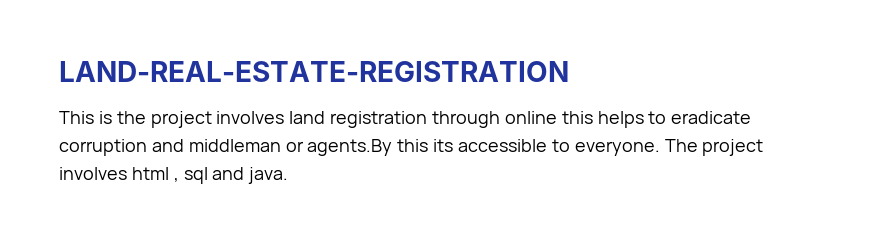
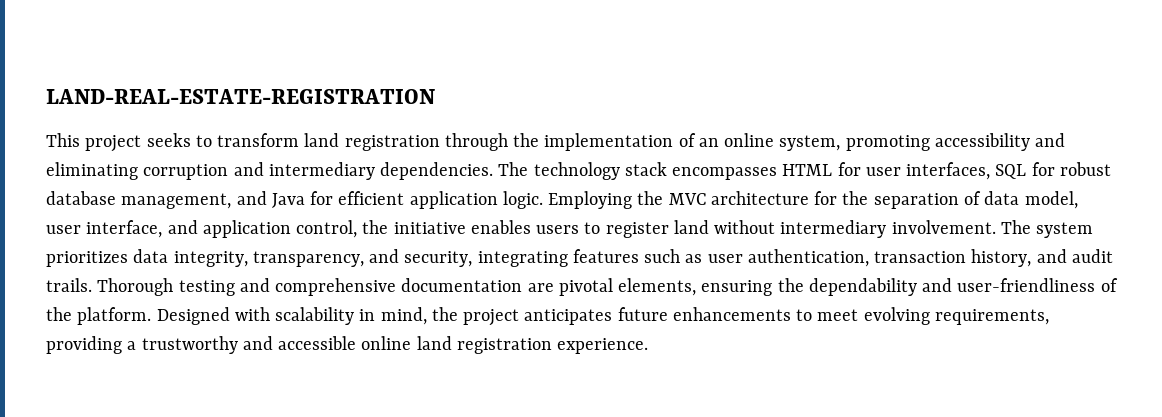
[98,111,752,128] [59,139,764,156] [59,167,289,184] is the project involves land registration through online this helps to eradicate corruption and middleman or agents.By this its accessible to everyone. The project involves html , sql and java. -> [85,133,1066,152] [46,162,1111,180] [46,191,1078,209] [46,220,1094,238] [46,249,1113,267] [46,278,1118,296] [46,307,1049,326] [46,336,649,354] project seeks to transform land registration through the implementation of an online system, promoting accessibility and eliminating corruption and intermediary dependencies. The technology stack encompasses HTML for user interfaces, SQL for robust database management, and Java for efficient application logic. Employing the MVC architecture for the separation of data model, user interface, and application control, the initiative enables users to register land without intermediary involvement. The system prioritizes data integrity, transparency, and security, integrating features such as user authentication, transaction history, and audit trails. Thorough testing and comprehensive documentation are pivotal elements, ensuring the dependability and user-friendliness of the platform. Designed with scalability in mind, the project anticipates future enhancements to meet evolving requirements, providing a trustworthy and accessible online land registration experience.

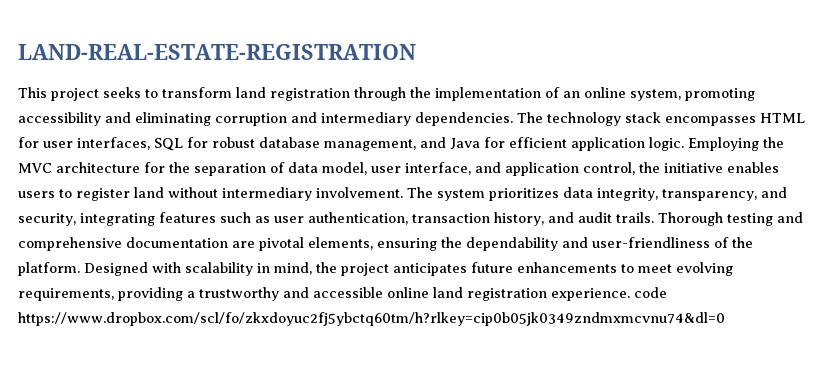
(649, 346) none -> [634,287,667,298] [18,312,725,326] code https://www.dropbox.com/scl/fo/zkxdoyuc2fj5ybctq60tm/h?rlkey=cip0b05jk0349zndmxmcvnu74&dl=0

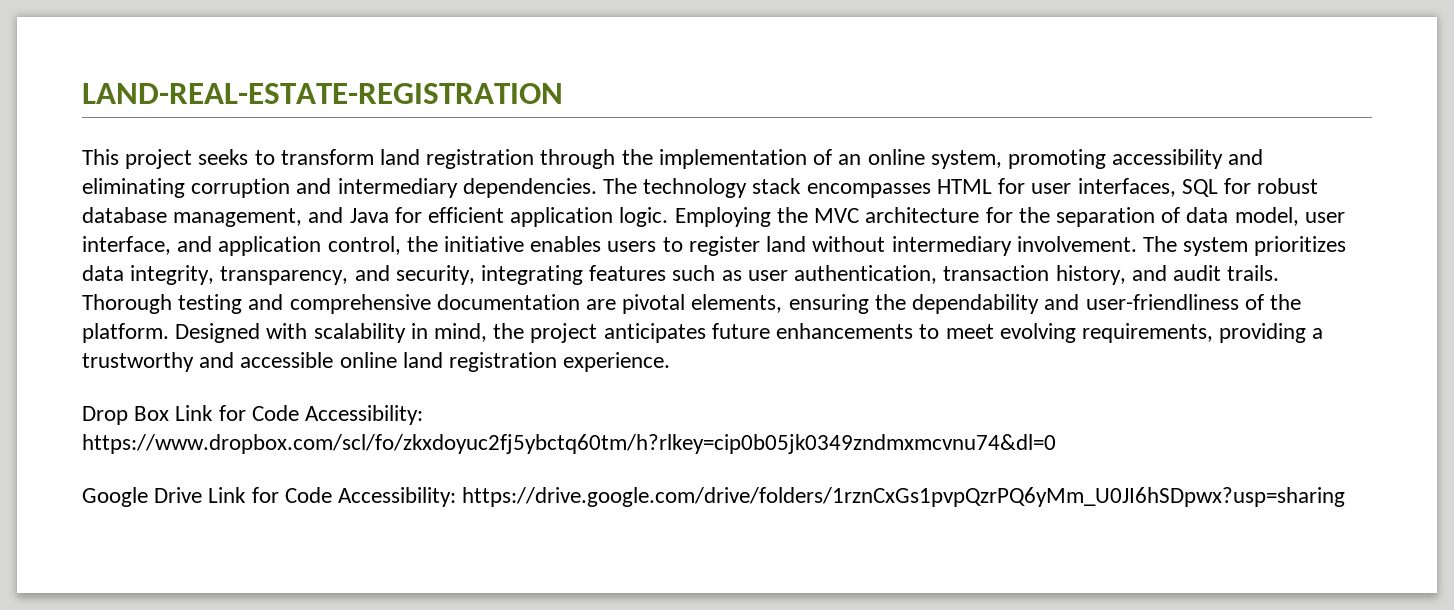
[634,287,667,298] [18,312,725,326] code https://www.dropbox.com/scl/fo/zkxdoyuc2fj5ybctq60tm/h?rlkey=cip0b05jk0349zndmxmcvnu74&dl=0 -> [82,405,424,425] [82,434,1056,454] [82,487,1346,507] // Drop Box Link for Code Accessibility: https://www.dropbox.com/scl/fo/zkxdoyuc2fj5ybctq60tm/h?rlkey=cip0b05jk0349zndmxmcvnu74&dl=0 // Google Drive Link for Code Accessibility: https://drive.google.com/drive/folders/1rznCxGs1pvpQzrPQ6yMm_U0JI6hSDpwx?usp=sharing

